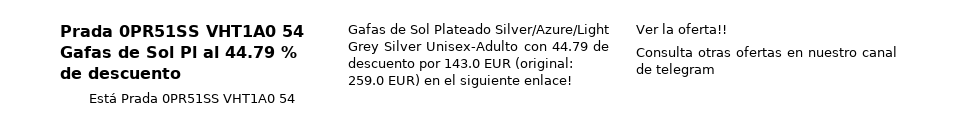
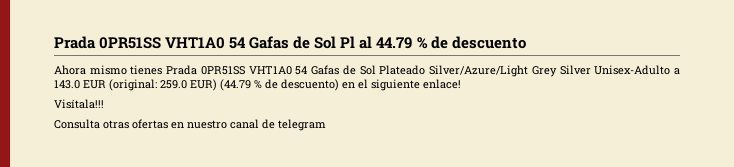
[89,93,118,103] Está -> [54,65,163,75] Ahora mismo tienes
[523,40,609,51] [348,57,441,71] con 44.79 de descuento por -> [674,68,680,75] a
(420, 80) none -> [220,79,339,91] (44.79 % de descuento)
[636,23,727,34] Ver la oferta!! -> [54,99,104,109] Visítala!!!

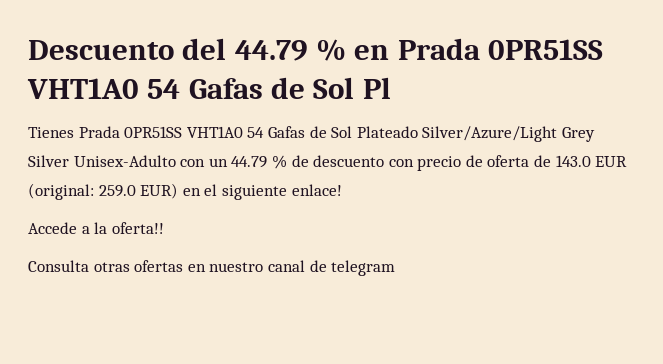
(54, 42) none -> [28,38,390,61] Descuento del 44.79 % en
[359,36,526,49] [54,65,163,75] al 44.79 % de descuento // Ahora mismo tienes -> [28,127,74,138] // Tienes
[674,68,680,75] a -> [180,155,552,171] con un 44.79 % de descuento con precio de oferta de
[220,79,339,91] (44.79 % de descuento) -> (179, 191) none
[54,99,104,109] Visítala!!! -> [28,222,164,234] Accede a la oferta!!

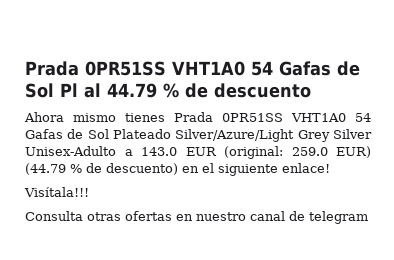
[28,38,390,61] Descuento del 44.79 % en -> (25, 68) none
[28,127,74,138] // Tienes -> [84,83,311,98] [24,112,165,122] al 44.79 % de descuento // Ahora mismo tienes
[180,155,552,171] con un 44.79 % de descuento con precio de oferta de -> [124,149,133,156] a
(179, 191) none -> [25,163,178,175] (44.79 % de descuento)
[28,222,164,234] Accede a la oferta!! -> [24,187,89,197] Visítala!!!

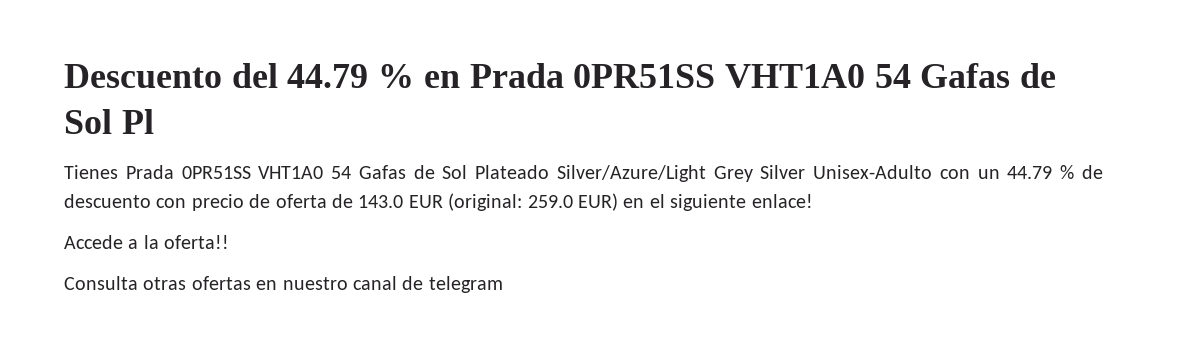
(25, 68) none -> [64,63,460,88] Descuento del 44.79 % en
[84,83,311,98] [24,112,165,122] al 44.79 % de descuento // Ahora mismo tienes -> [64,165,118,179] // Tienes
[124,149,133,156] a -> [939,165,1103,179] [64,194,353,211] con un 44.79 % de descuento con precio de oferta de
[25,163,178,175] (44.79 % de descuento) -> (618, 202) none
[24,187,89,197] Visítala!!! -> [64,235,230,249] Accede a la oferta!!

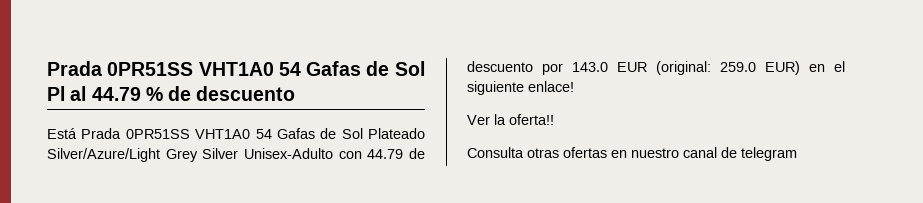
[64,63,460,88] Descuento del 44.79 % en -> (47, 68) none
[64,165,118,179] // Tienes -> [70,86,296,101] [47,128,77,139] al 44.79 % de descuento // Está
[977,165,1103,179] [64,194,353,211] un 44.79 % de descuento con precio de oferta de -> [367,148,426,159] [467,61,563,75] 44.79 de descuento por
[64,235,139,249] Accede a -> [467,115,490,125] Ver

